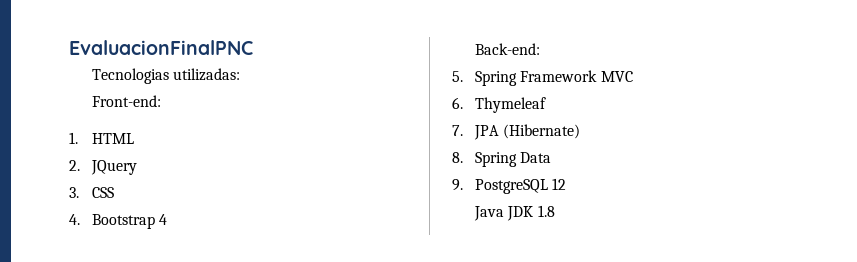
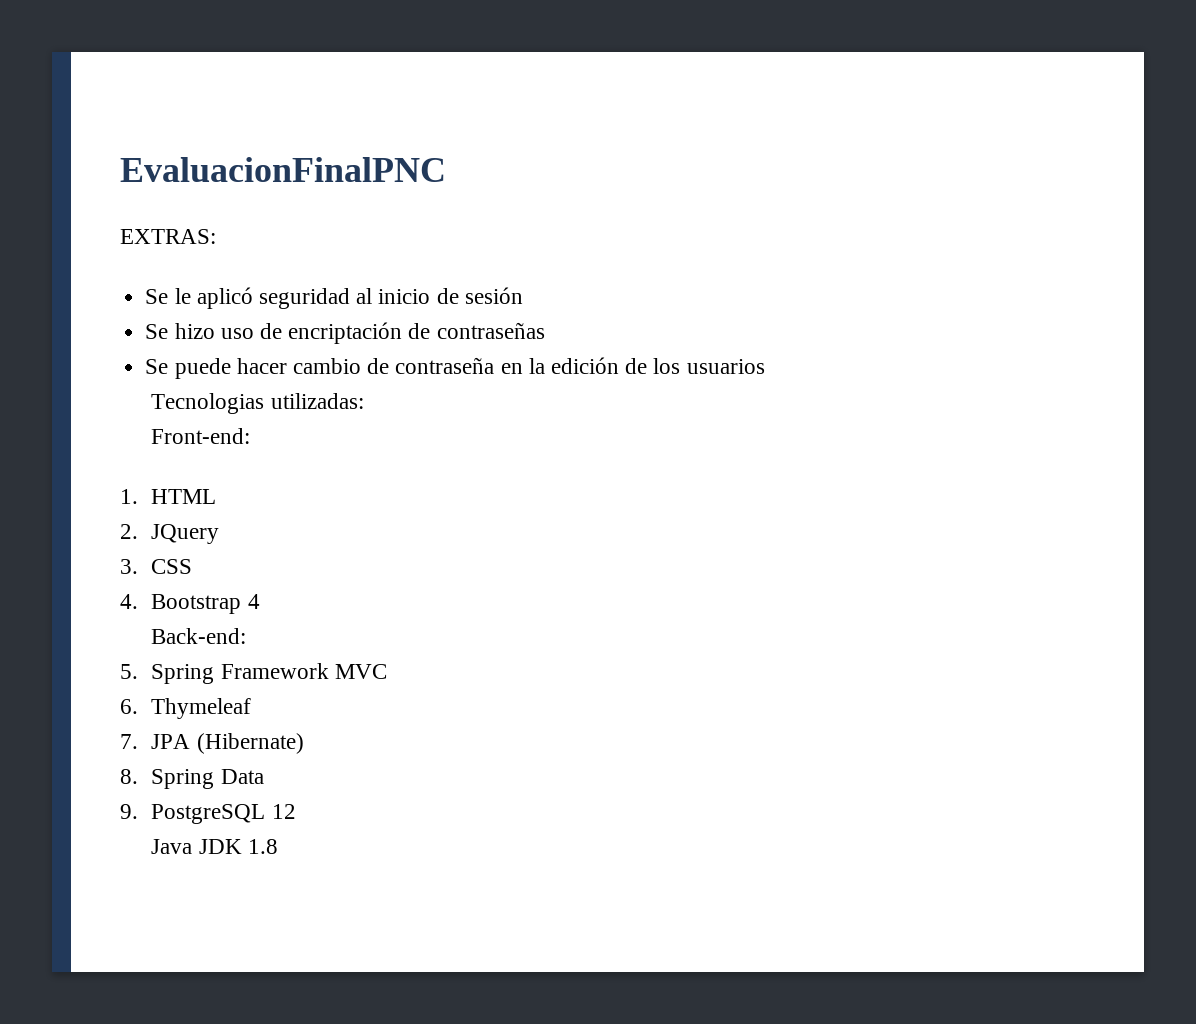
(253, 47) none -> [120,229,216,244] [145,287,523,309] [145,322,545,344] [145,357,765,379] // EXTRAS: // Se le aplicó seguridad al inicio de sesión // Se hizo uso de encriptación de contraseñas // Se puede hacer cambio de contraseña en la edición de los usuarios

